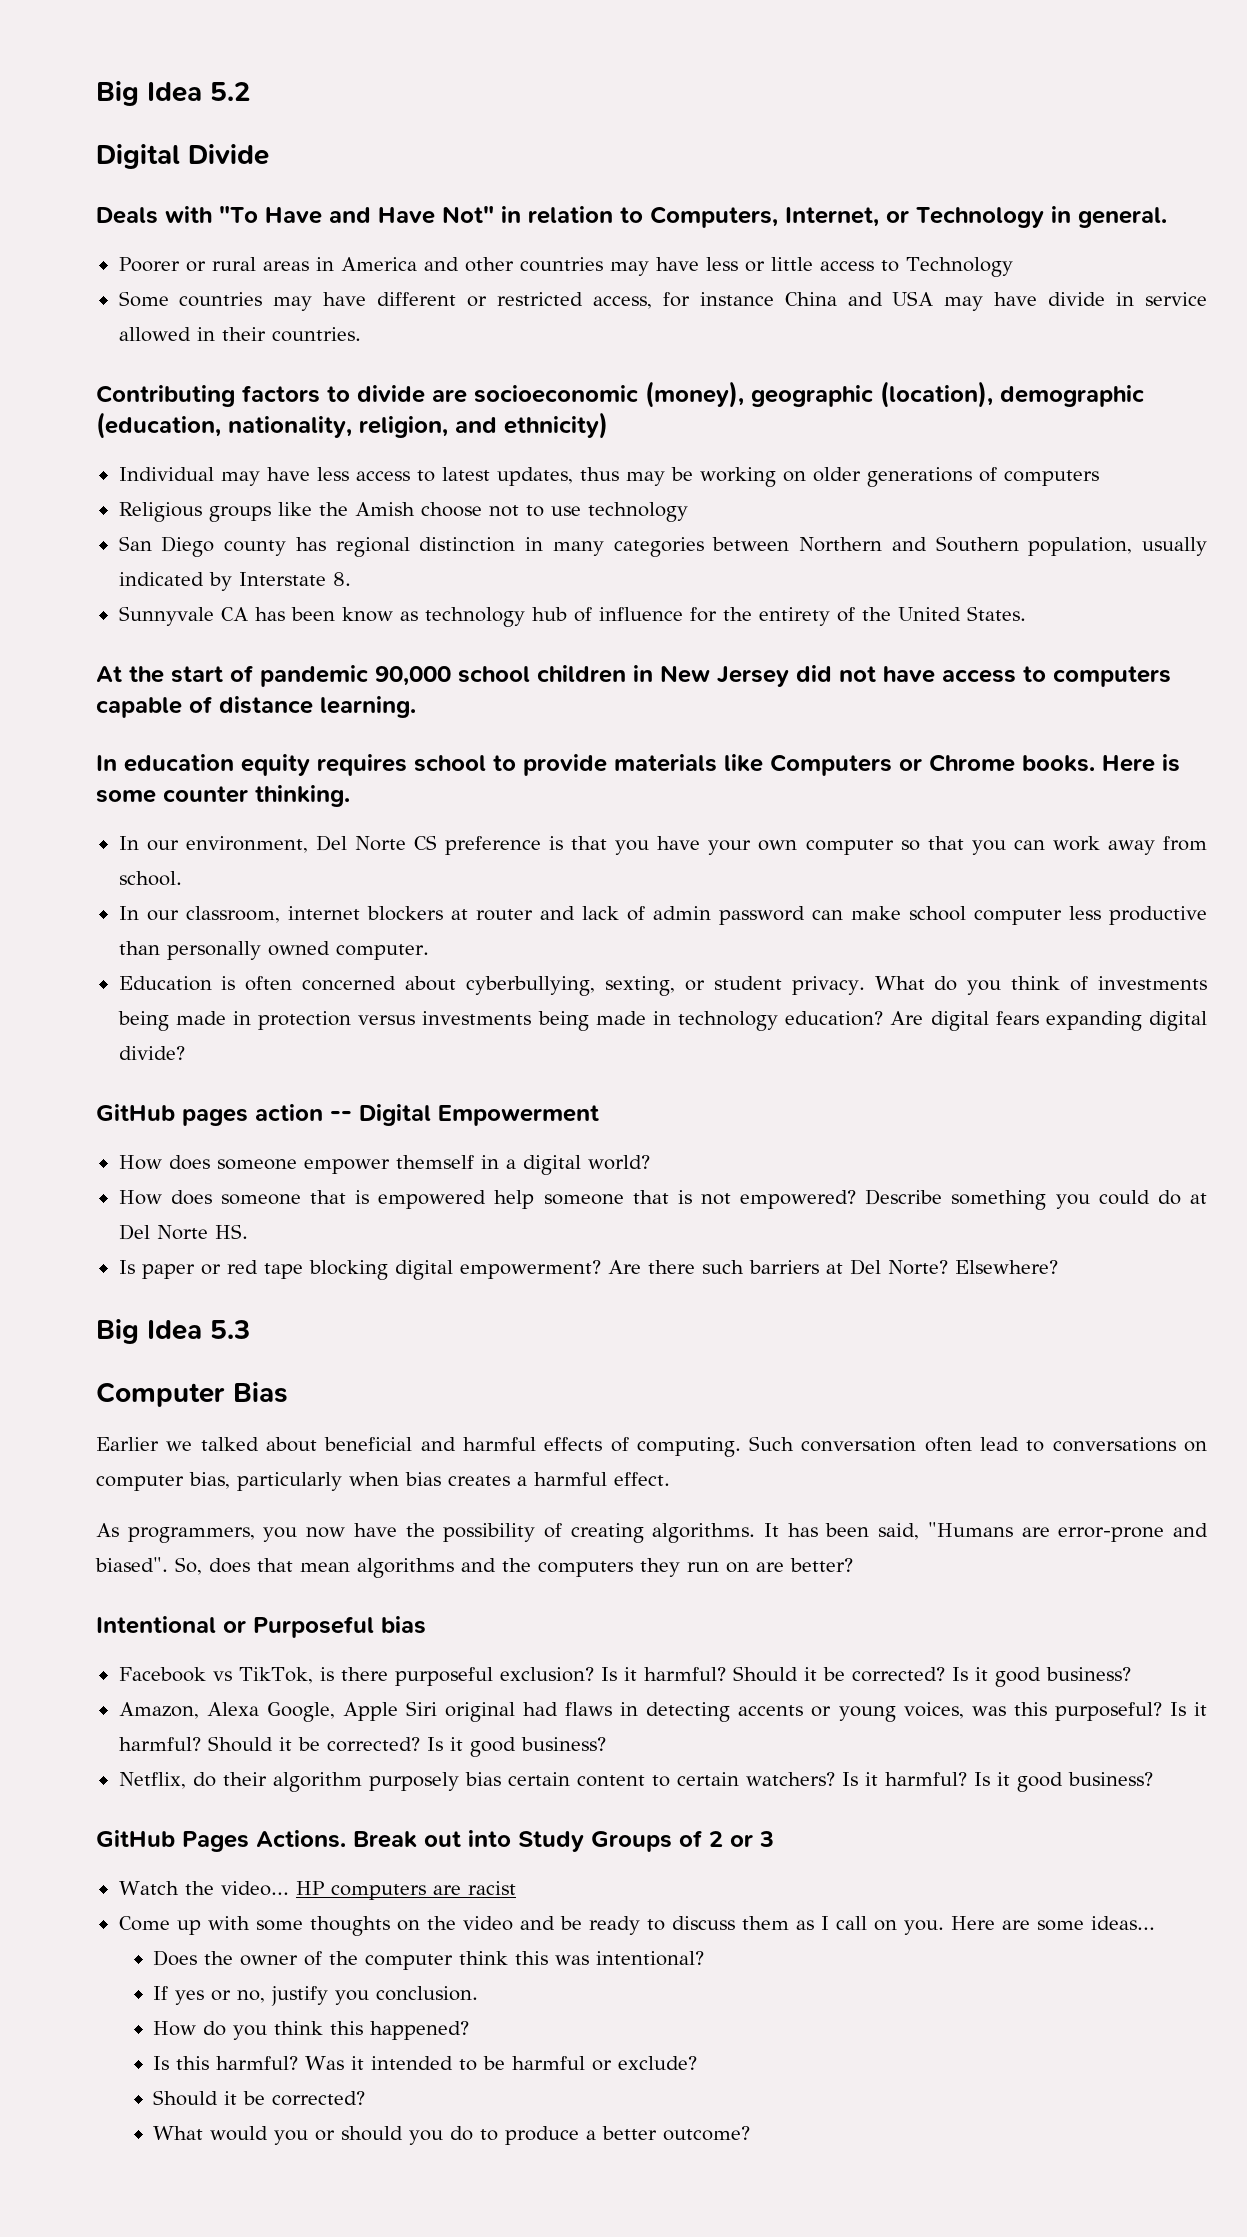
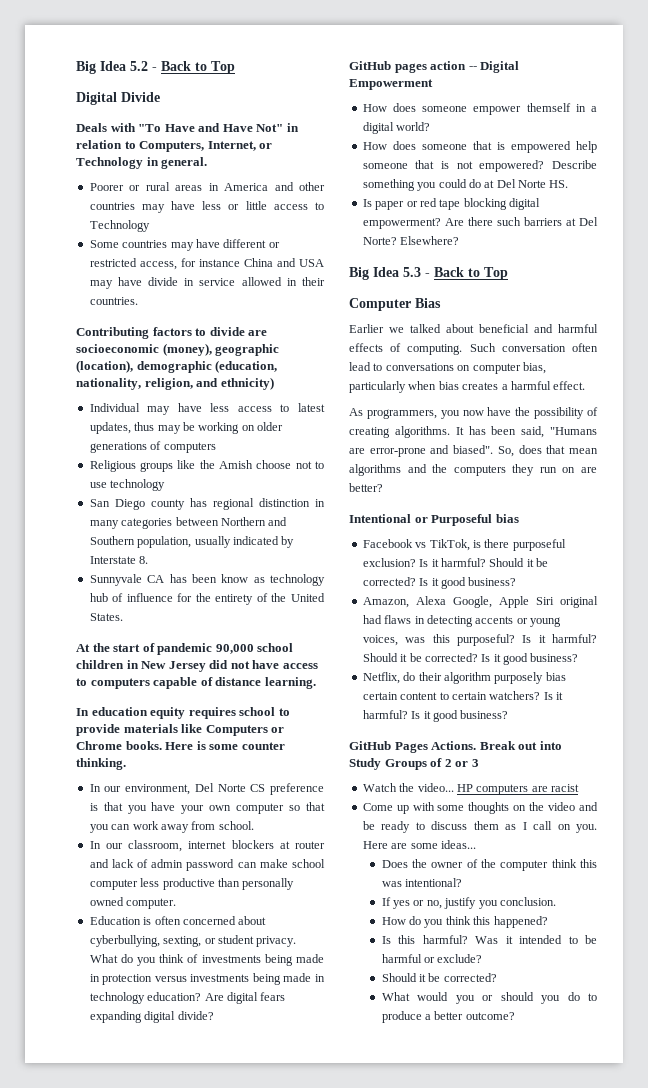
(250, 91) none -> [152,61,235,74] - Back to Top
(250, 1329) none -> [425,267,508,280] - Back to Top

